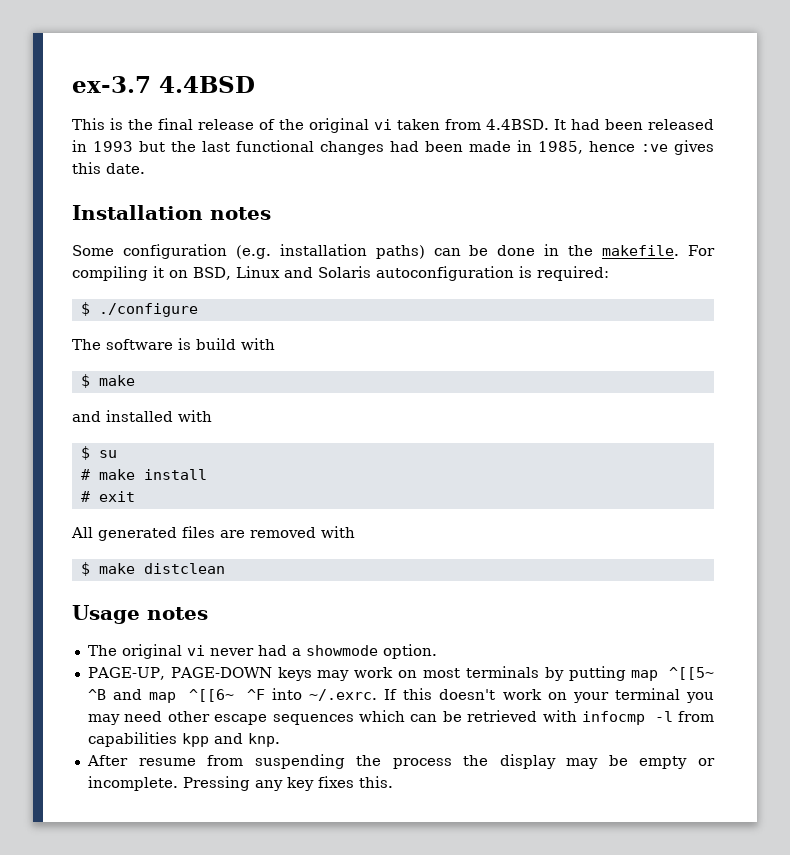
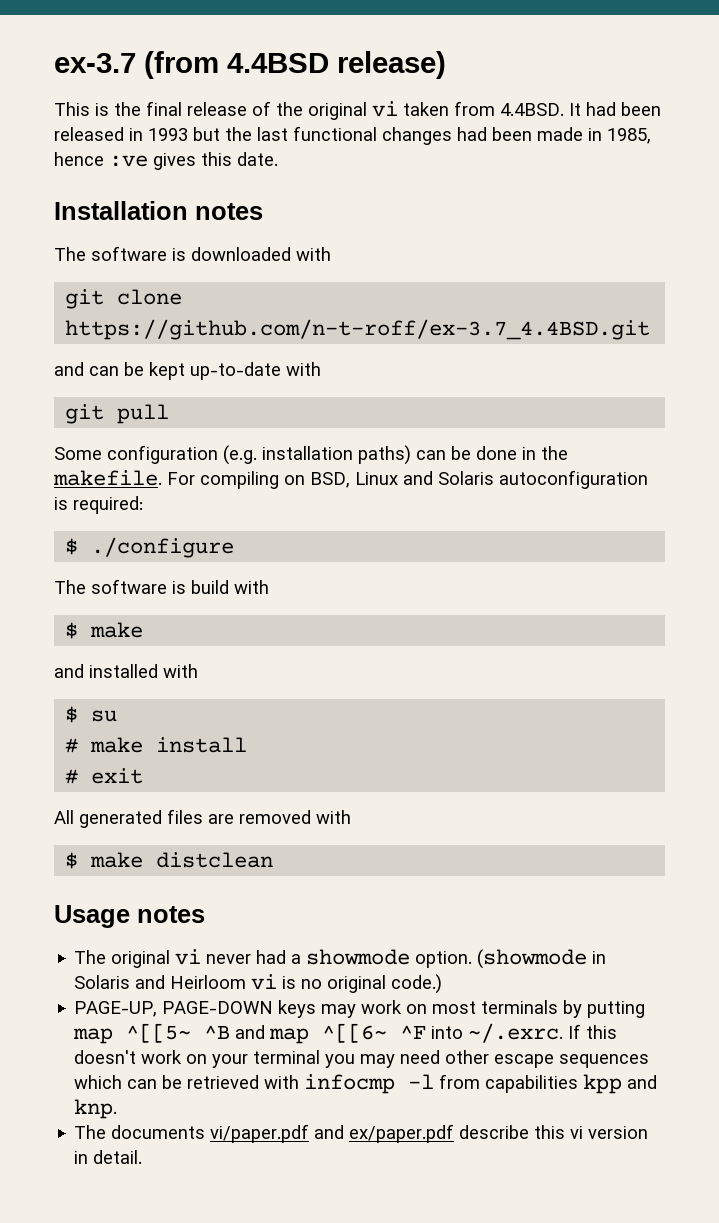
(151, 84) none -> [144,51,219,79] (from
(255, 84) none -> [337,51,446,79] release)
(271, 213) none -> [54,246,331,261] [65,289,183,309] [65,319,651,340] [54,362,321,380] [65,404,170,424] // The software is downloaded with // git clone https://github.com/n-t-roff/ex-3.7_4.4BSD.git // and can be kept up-to-date with // git pull
[153,266,164,278] it -> (279, 480) none
(437, 651) none -> [477,949,607,969] [74,974,443,994] (showmode in Solaris and Heirloom vi is no original code.)
[86,754,715,769] [87,776,393,791] After resume from suspending the process the display may be empty or incomplete. Pressing any key fixes this. -> [74,1124,649,1143] [74,1150,143,1164] The documents vi/paper.pdf and ex/paper.pdf describe this vi version in detail.

